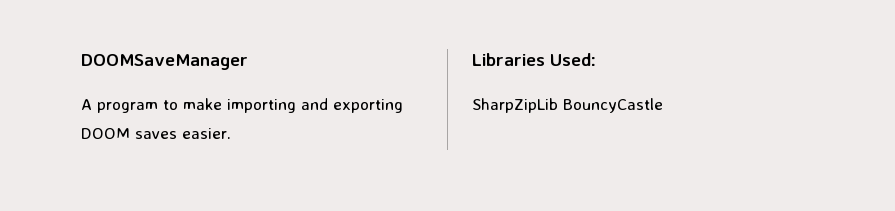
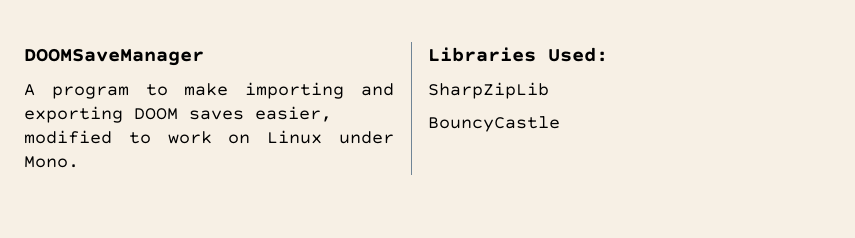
[182,128,231,139] easier. -> [255,106,332,122] [24,130,395,144] [24,156,79,168] easier, modified to work on Linux under Mono.
(558, 105) none -> (549, 90) //

